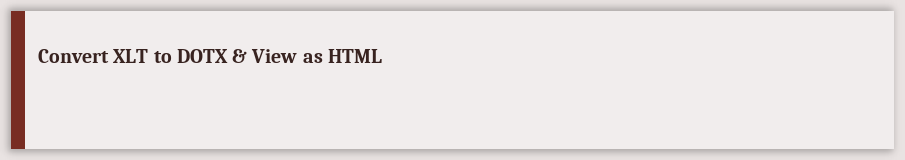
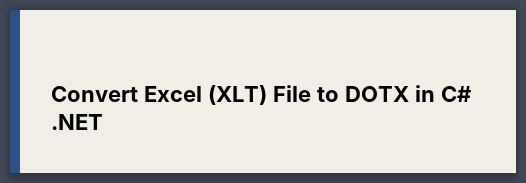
[113,49,382,63] XLT to DOTX & View as HTML -> [143,85,472,105] [51,114,103,130] Excel (XLT) File to DOTX in C# .NET

